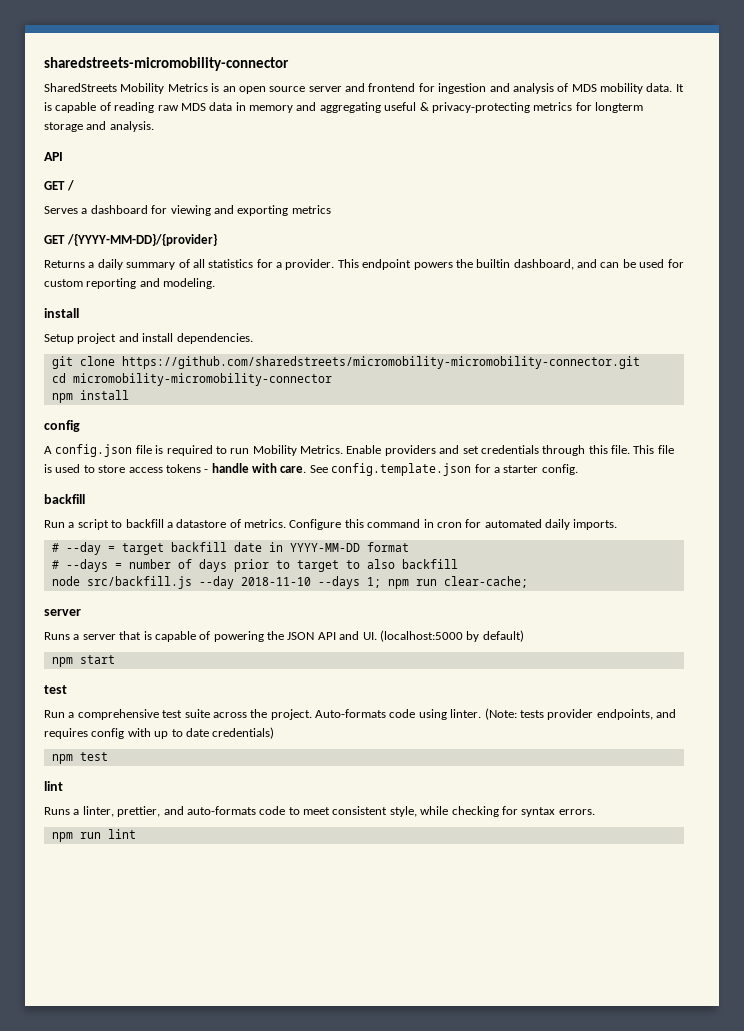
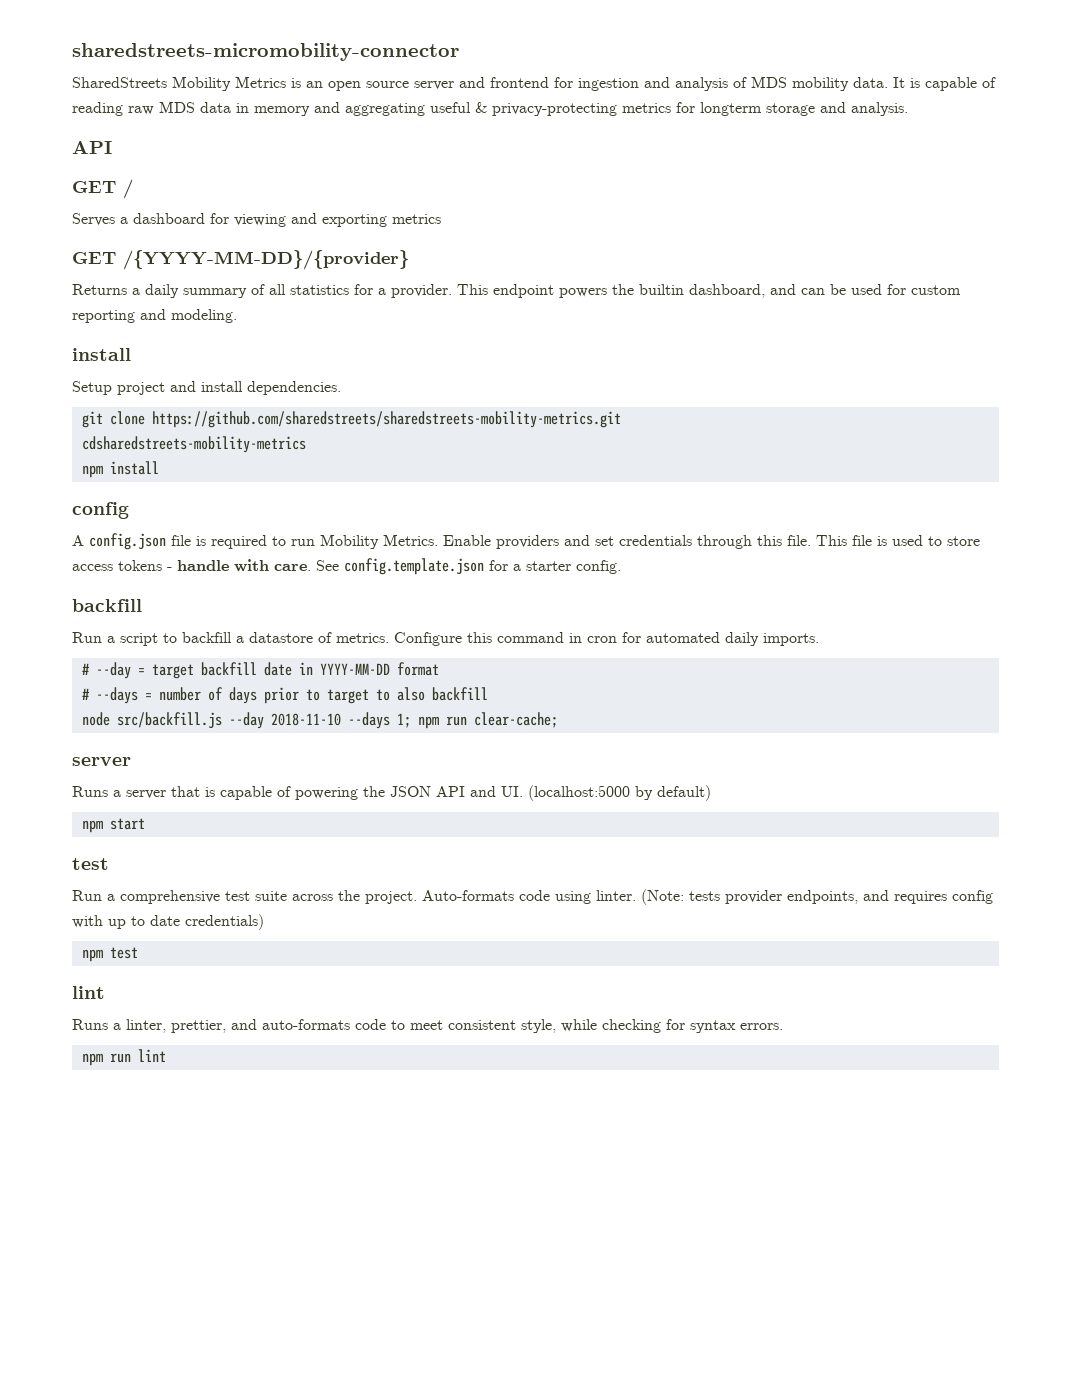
[121,356,640,369] [51,373,332,386] https://github.com/sharedstreets/micromobility-micromobility-connector.git // cd micromobility-micromobility-connector -> [151,411,621,428] [81,436,306,453] https://github.com/sharedstreets/sharedstreets-mobility-metrics.git // cdsharedstreets-mobility-metrics

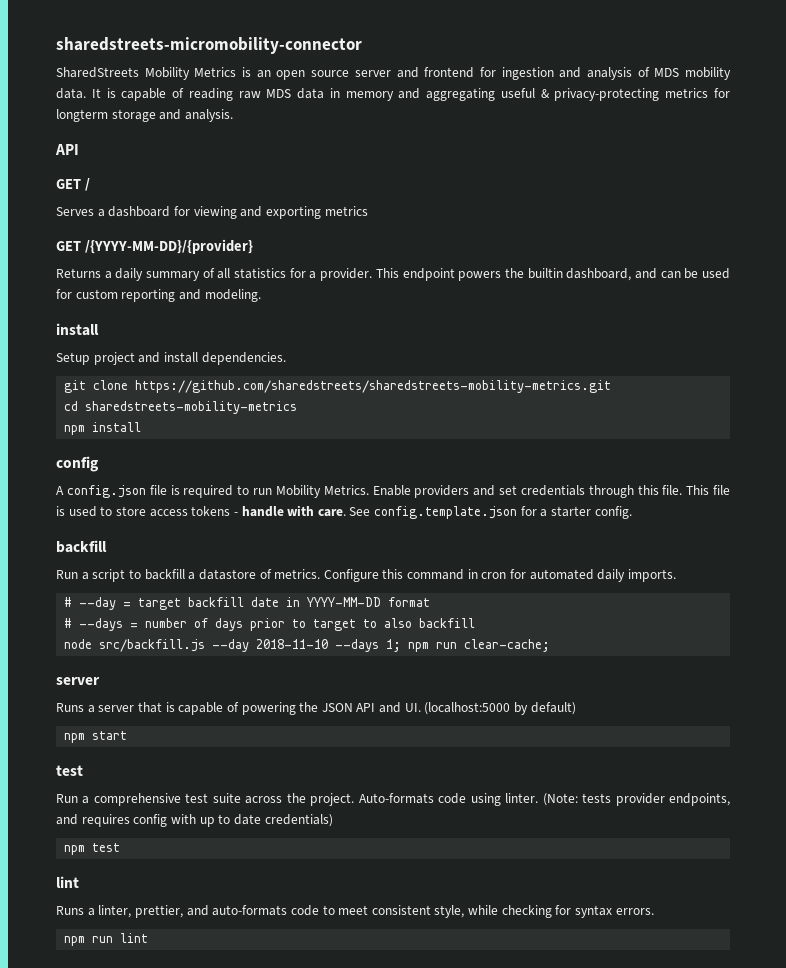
[81,436,306,453] cdsharedstreets-mobility-metrics -> [64,401,298,414] cd sharedstreets-mobility-metrics

